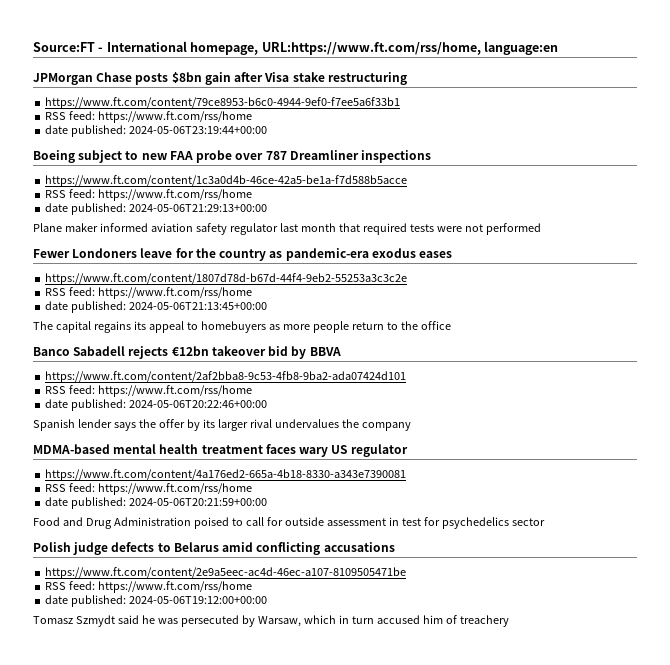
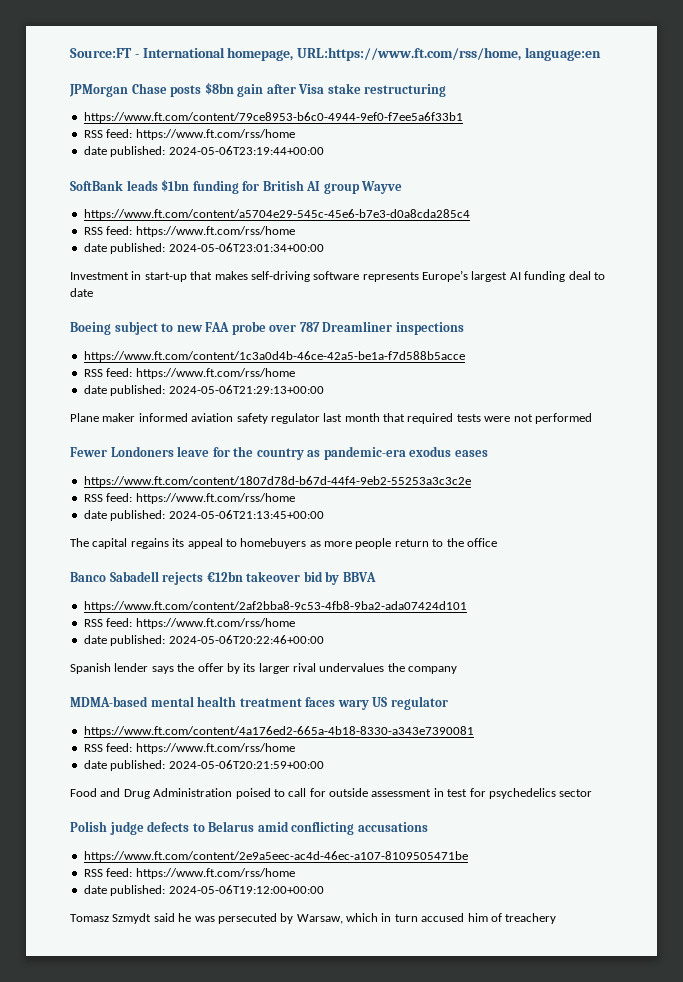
(268, 130) none -> [70,179,403,194] [83,209,470,220] [83,226,295,237] [83,243,324,254] [70,270,605,282] [70,288,93,297] // SoftBank leads $1bn funding for British AI group Wayve // https://www.ft.com/content/a5704e29-545c-45e6-b7e3-d0a8cda285c4 // RSS feed: https://www.ft.com/rss/home // date published: 2024-05-06T23:01:34+00:00 // Investment in start-up that makes self-driving software represents Europe’s largest AI funding deal to date

